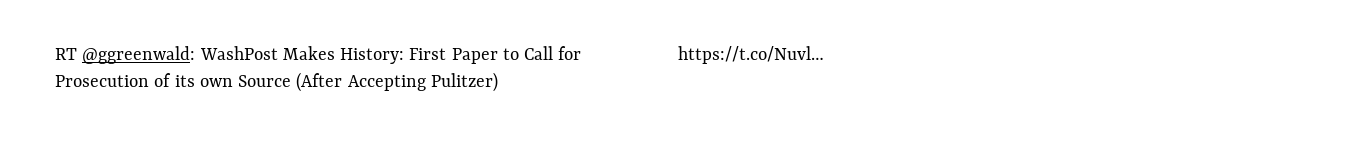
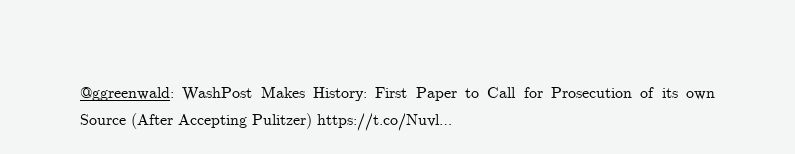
[55,48,77,60] RT -> (80, 94) none

